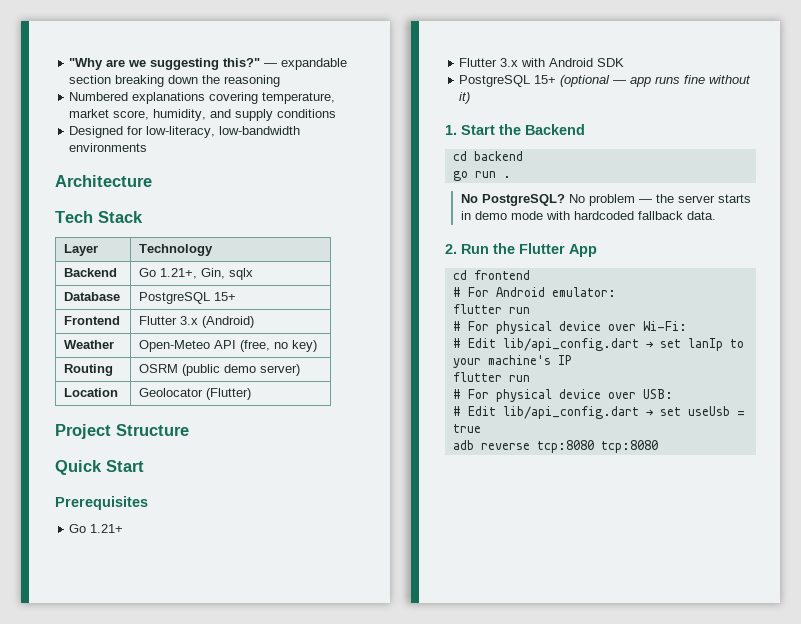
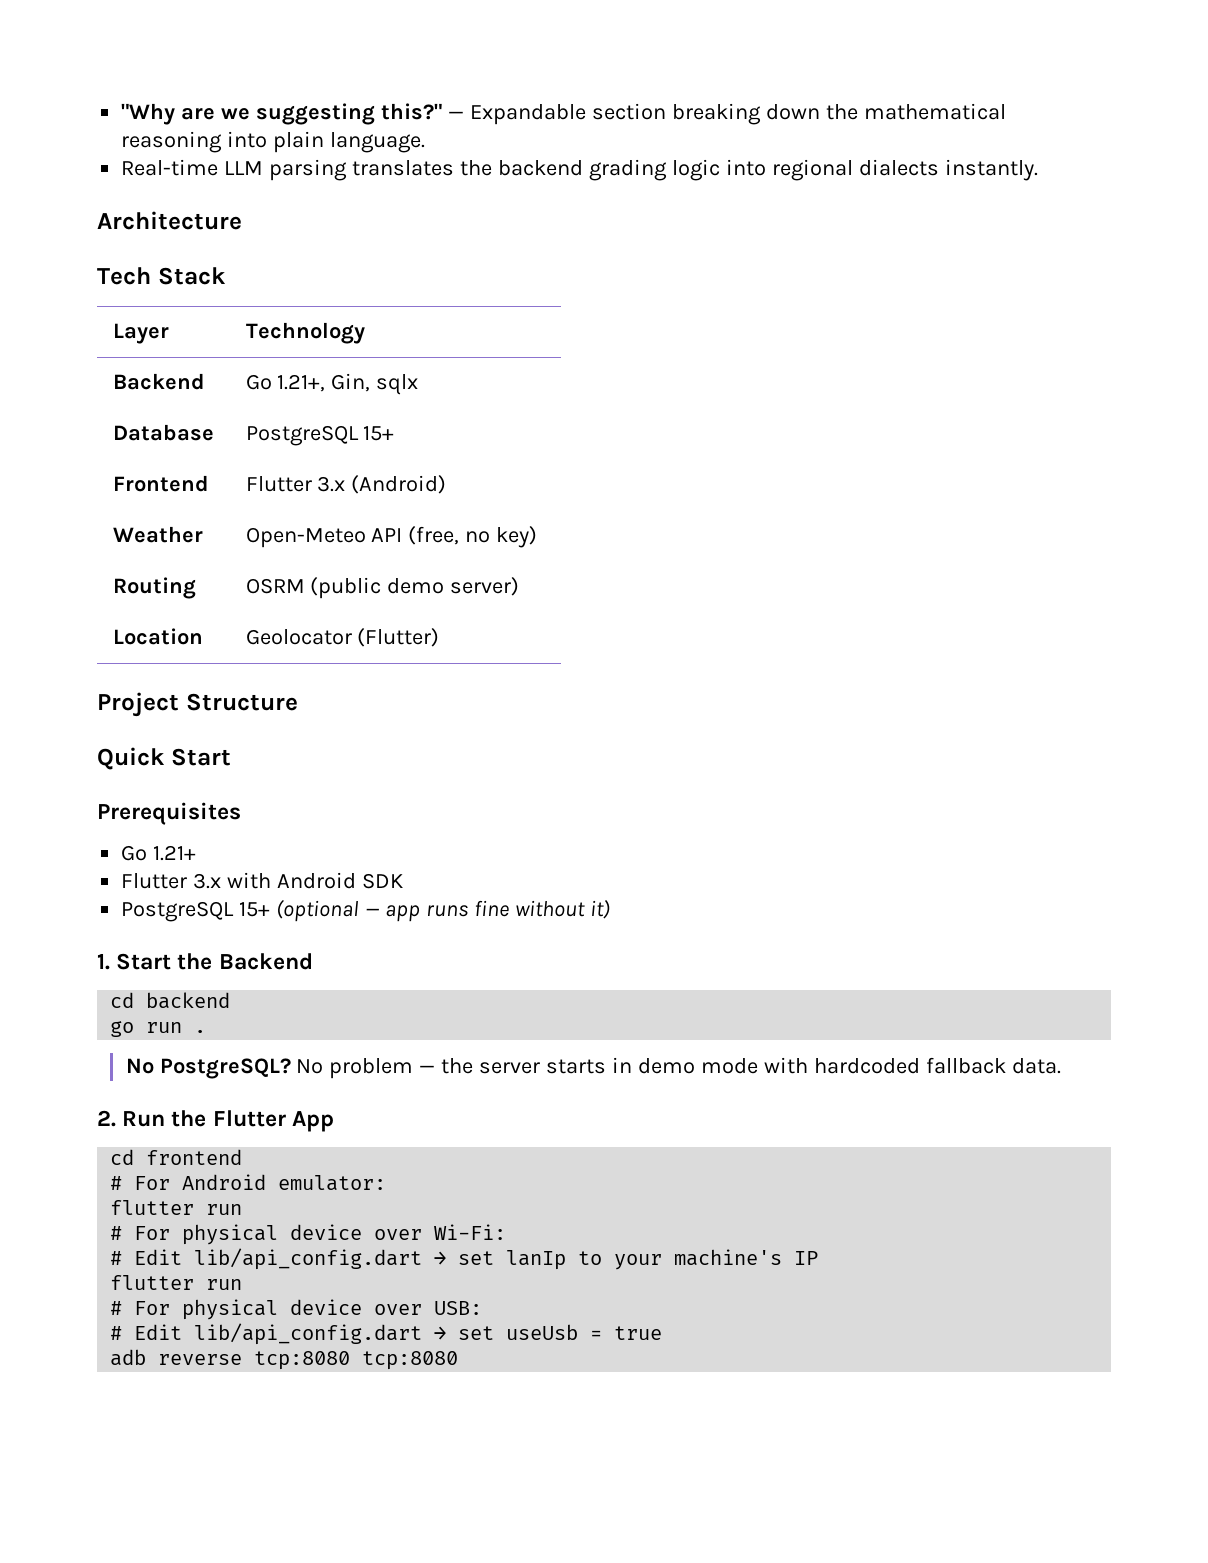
[281,58,348,70] expandable -> [469,104,586,125] Expandable
(221, 79) none -> [863,103,1006,120] mathematical
[69,92,336,104] [69,109,337,121] [69,126,301,138] [69,143,148,152] // Numbered explanations covering temperature, market score, humidity, and supply conditions // Designed for low-literacy, low-bandwidth environments -> [227,131,426,153] [121,159,1038,181] into plain language. // Real-time LLM parsing translates the backend grading logic into regional dialects instantly.

